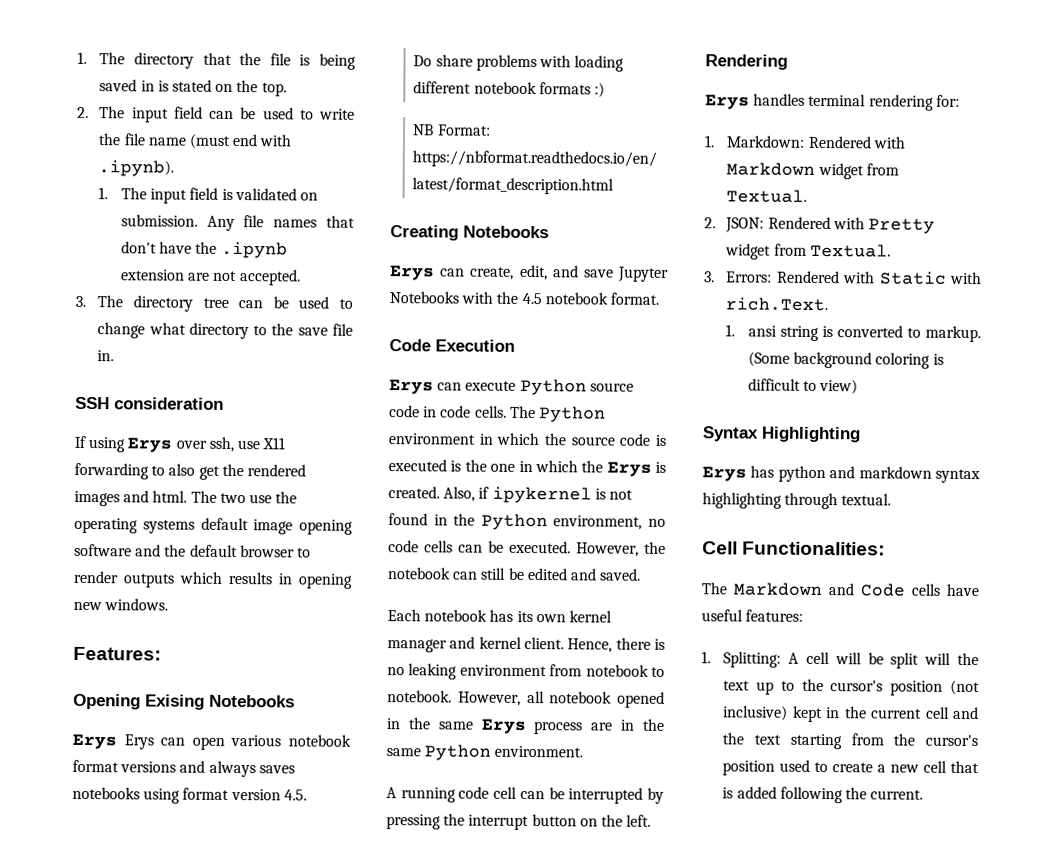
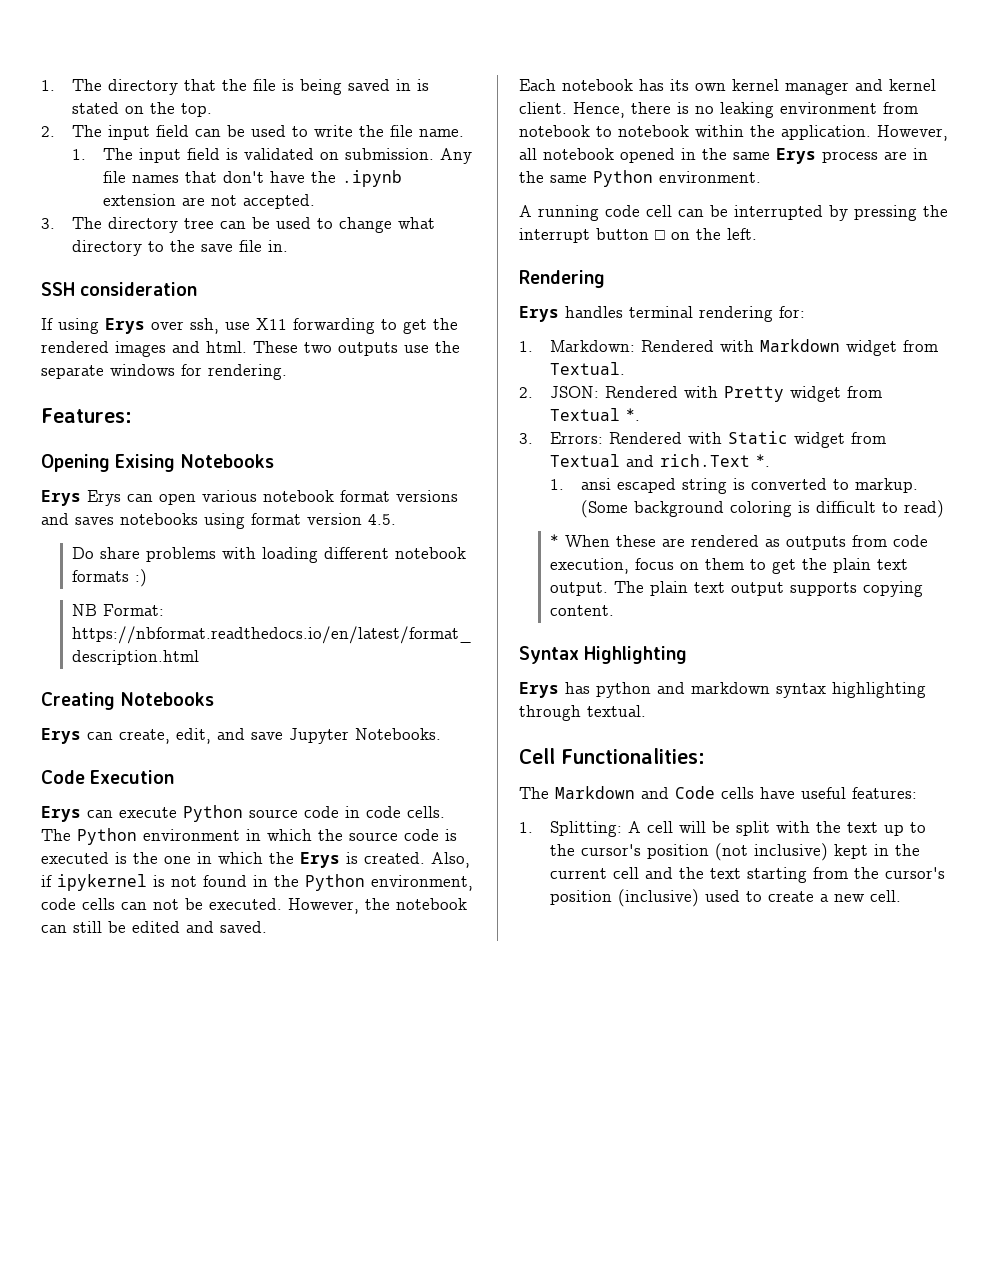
[147,133,293,149] [98,160,175,177] name (must end with .ipynb). -> [418,129,464,137] name.
[168,463,196,476] also -> (397, 324) none
[190,490,298,504] [74,517,353,535] [74,543,311,558] [73,570,353,589] [73,598,169,611] The two use the operating systems default image opening software and the default browser to render outputs which results in opening new windows. -> [253,341,460,356] [41,364,287,380] These two outputs use the separate windows for rendering.
[208,760,256,778] always -> (69, 519) none
[389,291,659,305] Notebooks with the 4.5 notebook format. -> [355,728,441,740] Notebooks.
[648,518,666,527] no -> (473, 883) none
(483, 548) none -> [153,899,179,910] not
[387,690,452,703] notebook. -> [618,125,871,140] notebook within the application.
(577, 820) none -> [655,230,665,240] □
[809,243,891,258] Textual. -> [549,408,640,421] Textual *.
[950,271,982,285] [725,297,829,312] with rich.Text. -> [793,432,886,448] [549,454,770,467] widget from Textual and rich.Text *.
(777, 331) none -> [616,478,676,493] escaped
[819,378,859,395] view) -> [903,500,944,518] [549,534,928,550] [549,558,908,574] [549,581,923,597] [549,605,614,616] read) // * When these are rendered as outputs from code execution, focus on them to get the plain text output. The plain text output supports copying content.
[924,652,952,665] will -> [775,821,810,833] with
(776, 768) none -> [617,889,699,907] (inclusive)
[923,760,979,774] [722,786,924,804] cell that is added following the current. -> [869,890,901,902] cell.

